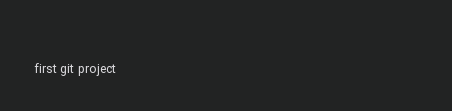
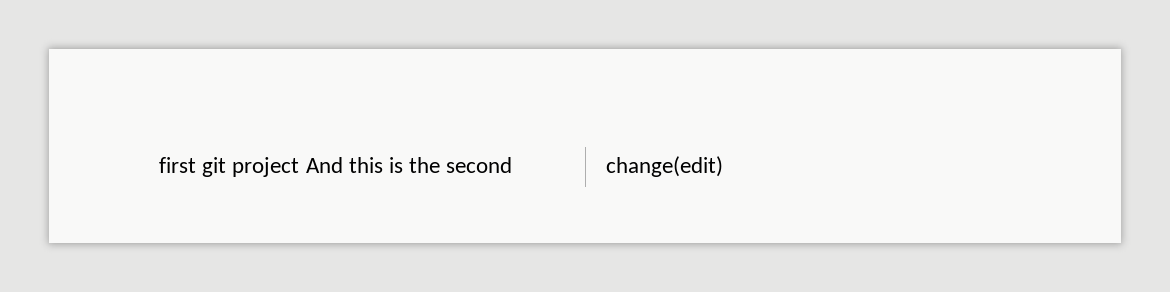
(116, 70) none -> [305,156,723,177] And this is the second change(edit)

